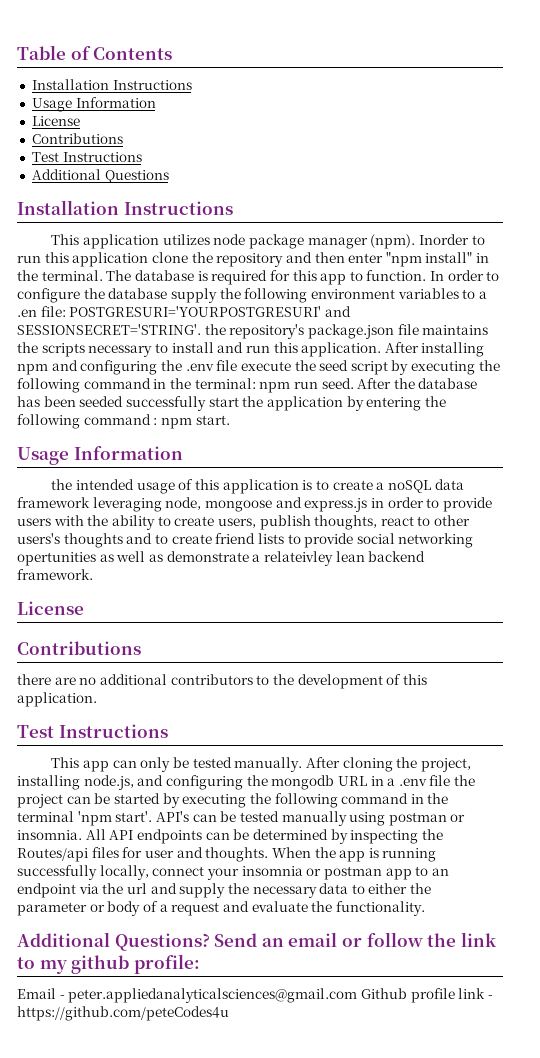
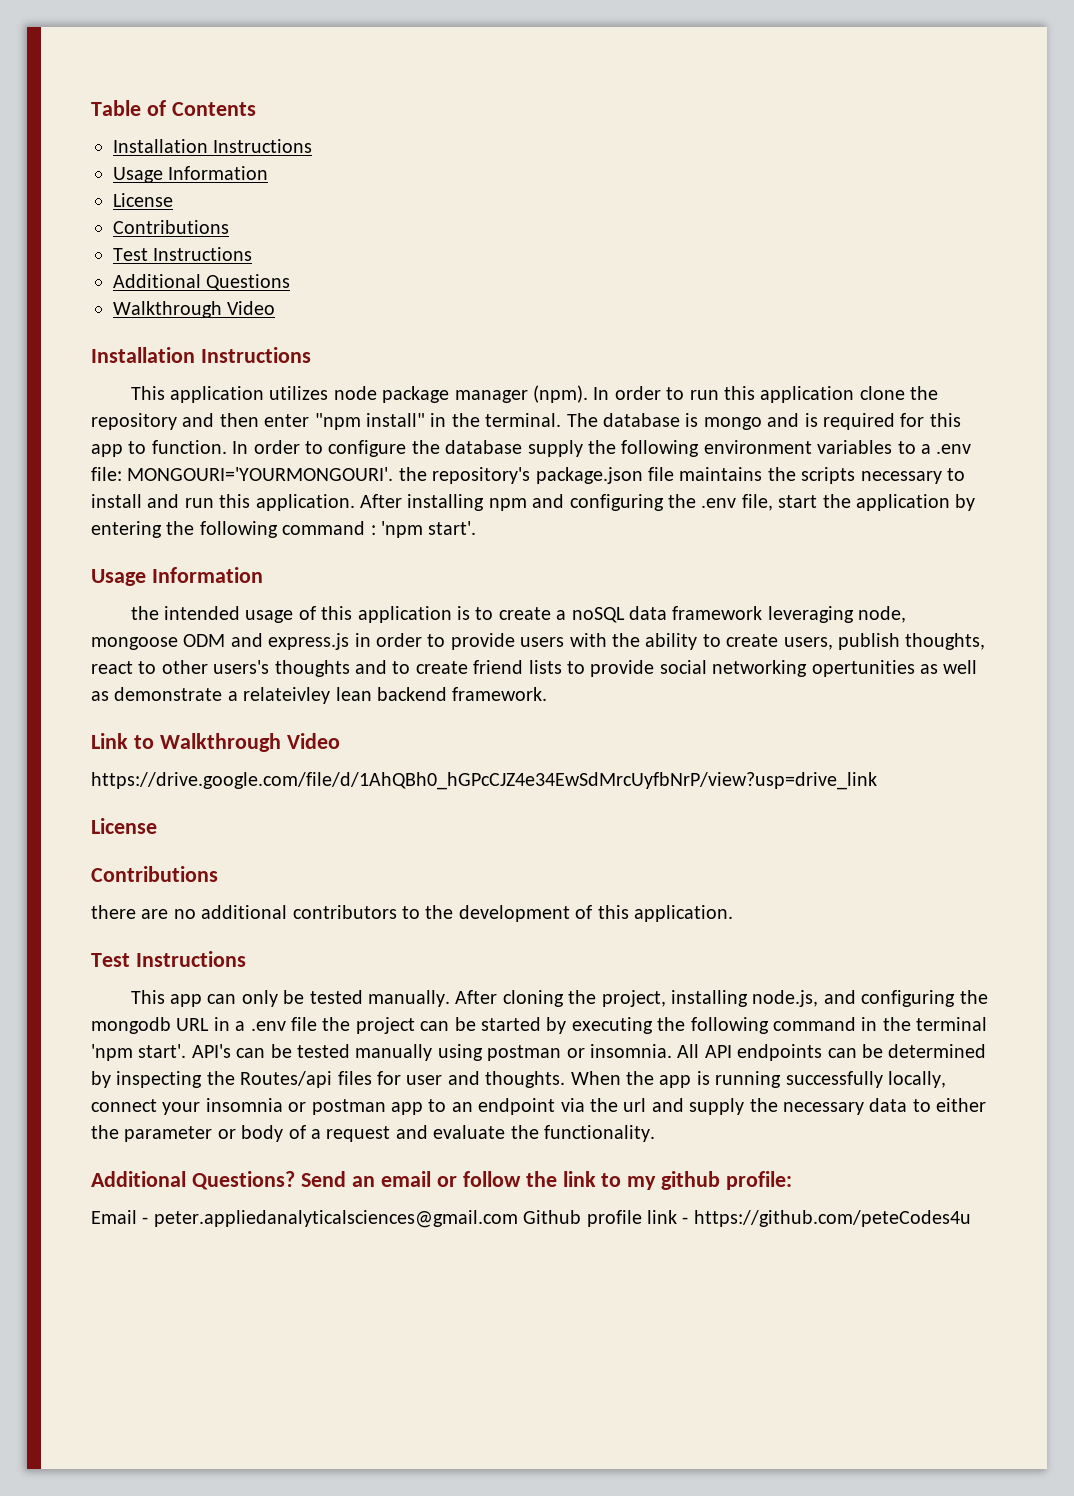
(169, 176) none -> [113,301,276,318] // Walkthrough Video
[418,234,469,245] Inorder -> [593,386,661,400] In order
(208, 276) none -> [703,413,818,430] mongo and is
[17,306,351,317] [17,324,201,335] .en file: POSTGRESURI='YOURPOSTGRESURI' and SESSIONSECRET='STRING'. -> [936,444,972,454] [91,467,394,481] .env file: MONGOURI='YOURMONGOURI'.
[216,360,500,375] [17,378,478,393] [17,396,206,411] file execute the seed script by executing the following command in the terminal: npm run seed. After the database has been seeded successfully -> [741,494,773,511] file,
[160,415,230,429] npm start. -> [381,521,477,538] 'npm start'.
(272, 506) none -> [183,634,226,647] ODM
(93, 574) none -> [91,733,340,752] [91,772,877,790] // Link to Walkthrough Video // https://drive.google.com/file/d/1AhQBh0_hGPcCJZ4e34EwSdMrcUyfbNrP/view?usp=drive_link

